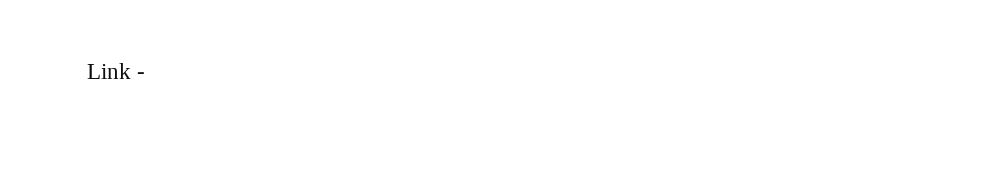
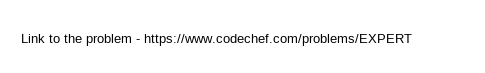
[137,72,146,79] - -> [49,34,412,46] to the problem - https://www.codechef.com/problems/EXPERT

